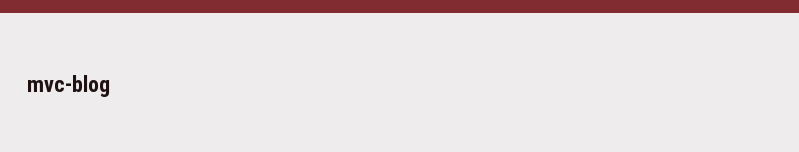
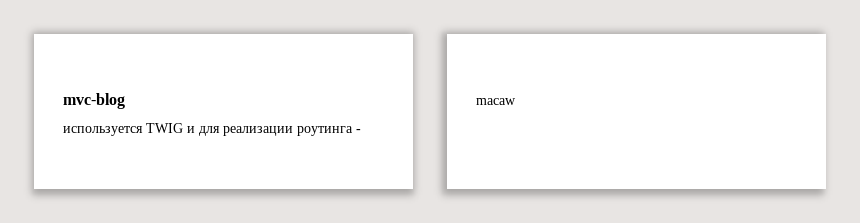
(110, 86) none -> [63,123,361,136] [476,98,516,105] // используется TWIG и для реализации роутинга - macaw

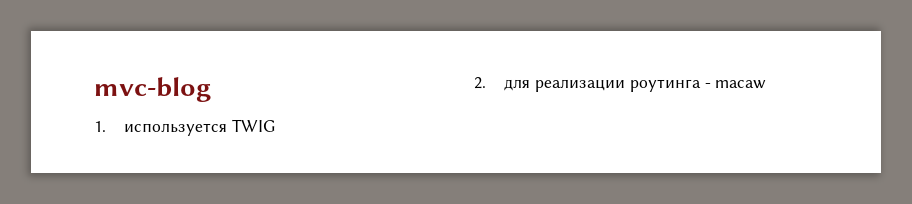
(125, 101) none -> [94,121,106,132] 1.
[187,126,195,133] и -> [474,77,486,89] // 2.

